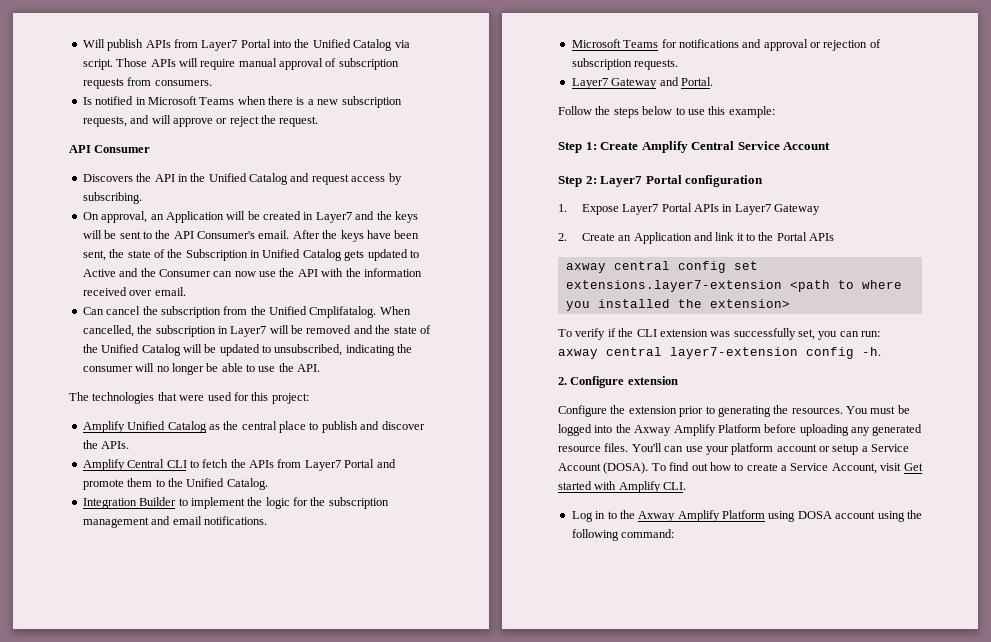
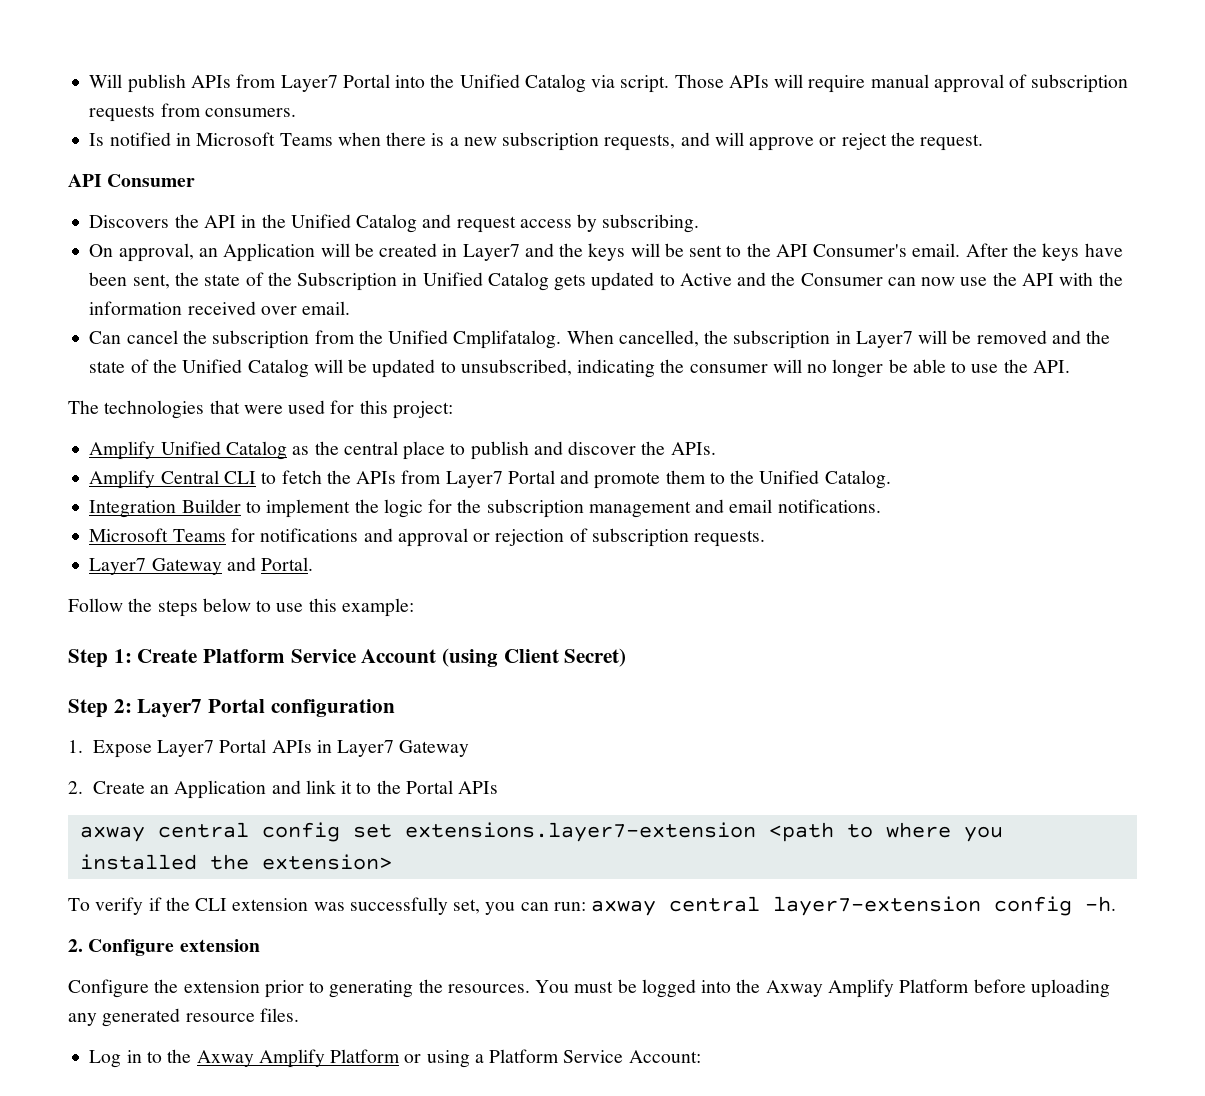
[641,141,831,153] Amplify Central Service Account -> [203,648,627,667] Platform Service Account (using Client Secret)
[631,443,910,455] [558,462,923,474] [558,481,687,493] You'll can use your platform account or setup a Service Account (DOSA). To find out how to create a Service Account, visit Get started with Amplify CLI. -> (299, 1015) none
[768,510,922,522] [571,529,675,541] using DOSA account using the following command: -> [404,1049,701,1068] or using a Platform Service Account:

